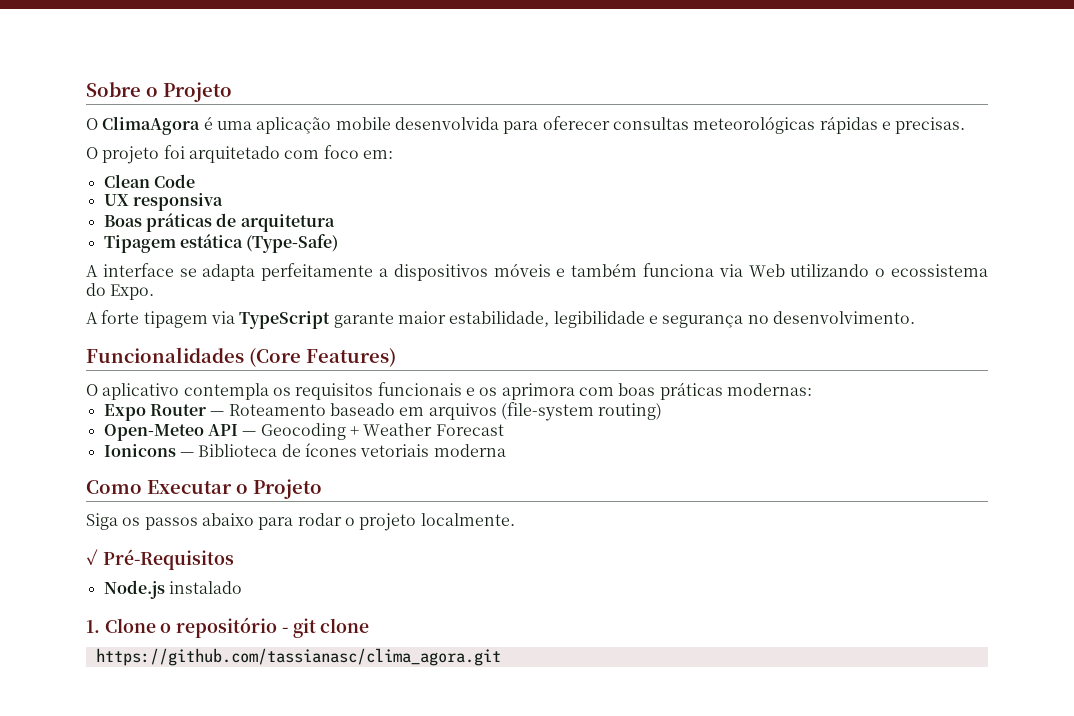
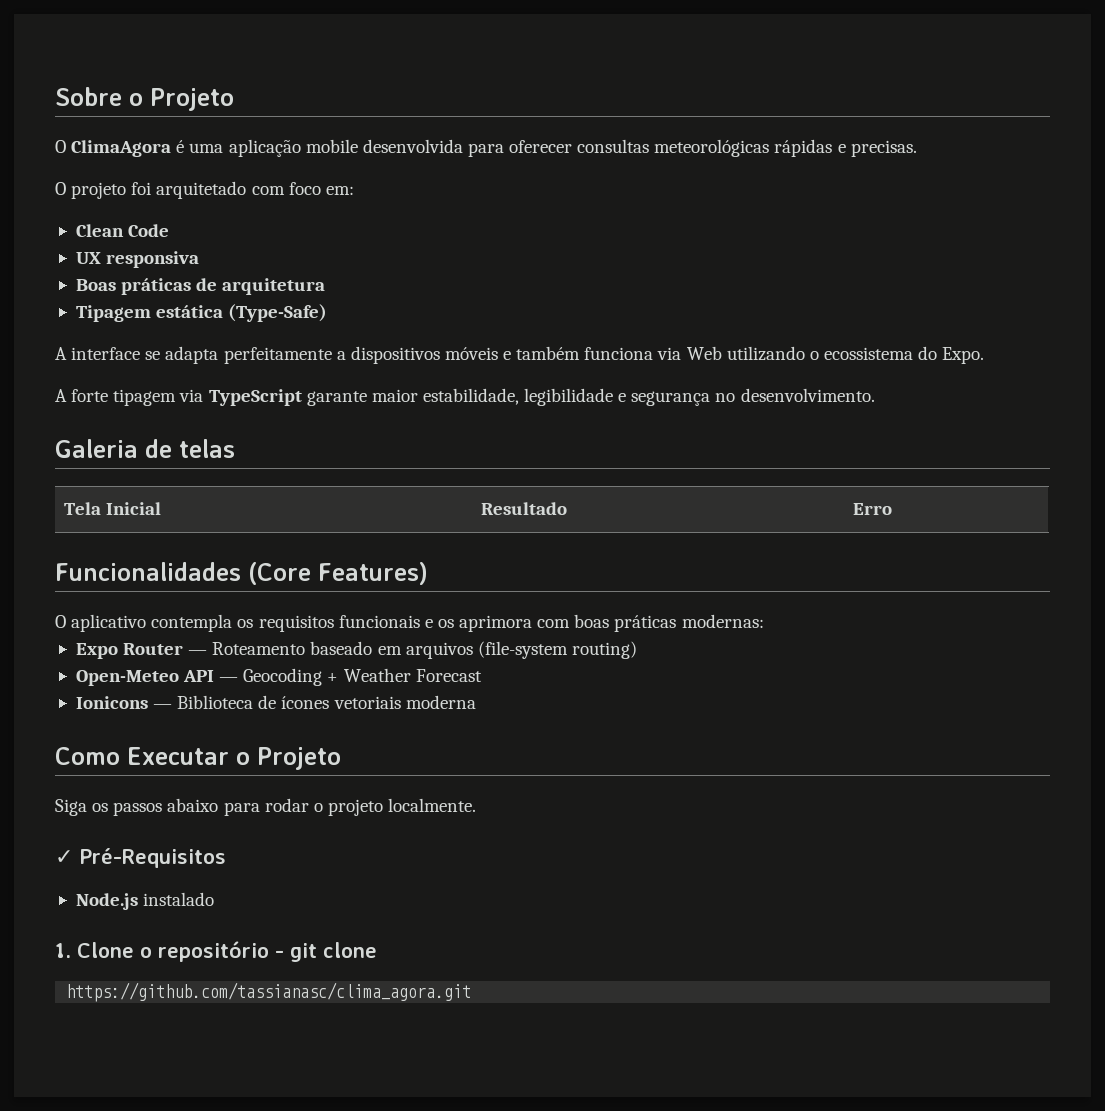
(915, 317) none -> [55,439,235,458] [63,502,161,515] [480,502,567,515] [852,503,892,515] // Galeria de telas // Tela Inicial | Resultado | Erro

